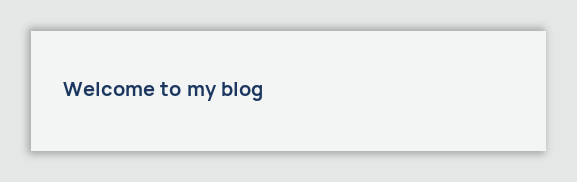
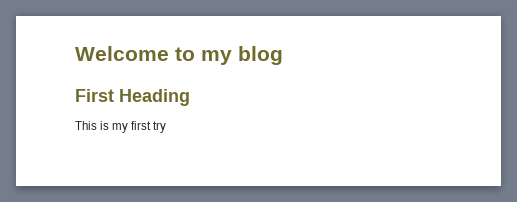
(264, 91) none -> [75,89,190,106] [75,121,167,133] // First Heading // This is my first try

